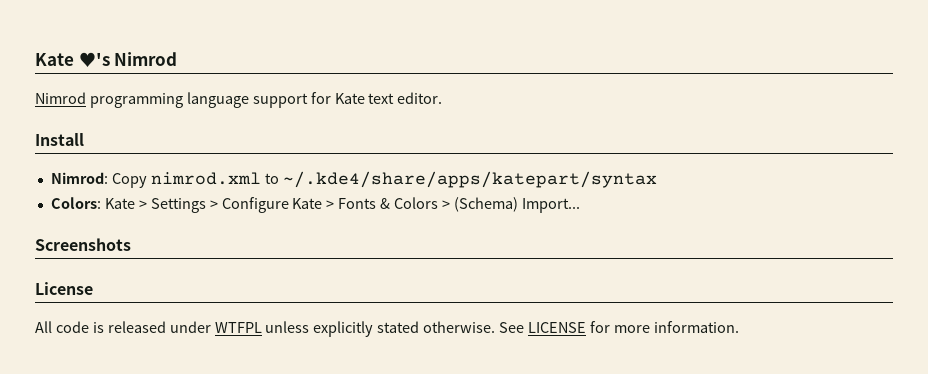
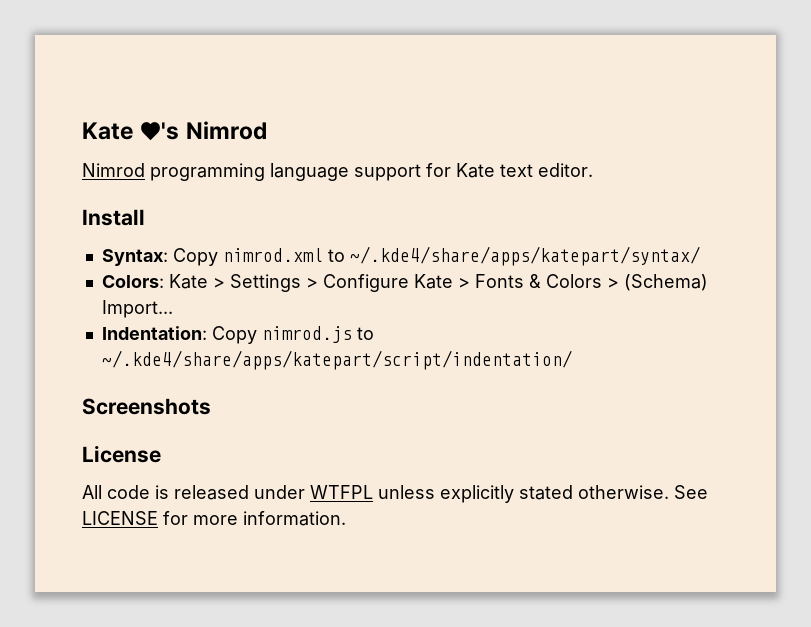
[50,172,108,184] Nimrod: -> [101,249,168,266] Syntax:
[282,171,657,188] ~/.kde4/share/apps/katepart/syntax -> [349,246,700,266] ~/.kde4/share/apps/katepart/syntax/
(580, 205) none -> [101,326,374,344] [101,350,572,370] // Indentation: Copy nimrod.js to ~/.kde4/share/apps/katepart/script/indentation/

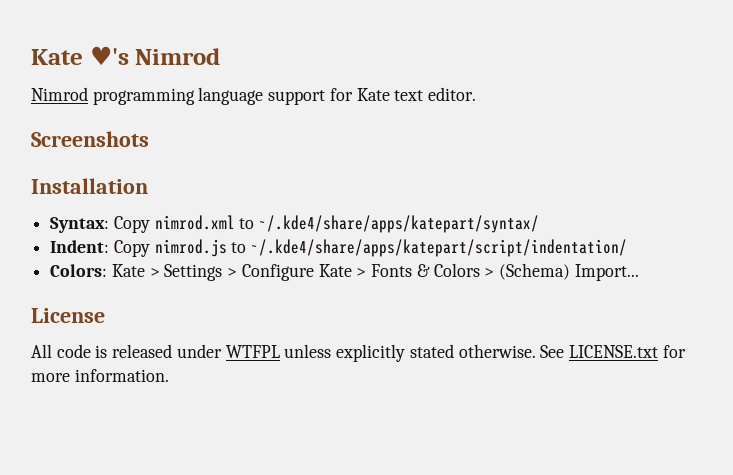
[82,209,145,226] Install -> [31,131,149,147] [31,178,148,194] Screenshots // Installation
(700, 256) none -> [50,239,628,257] // Indent: Copy nimrod.js to ~/.kde4/share/apps/katepart/script/indentation/
[101,326,374,344] [101,350,572,370] [82,398,211,415] // Indentation: Copy nimrod.js to ~/.kde4/share/apps/katepart/script/indentation/ // Screenshots -> (639, 272) none
[82,511,158,525] LICENSE -> [568,345,658,358] LICENSE.txt

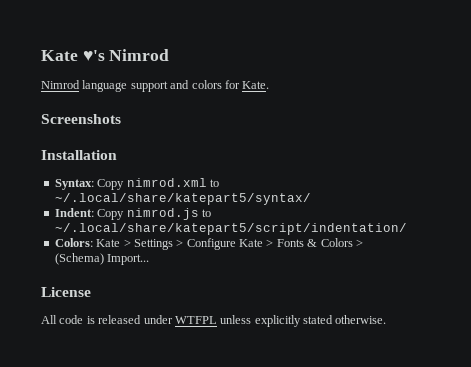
[92,88,195,105] programming -> (80, 84) none
[329,87,477,101] for Kate text editor. -> [170,80,270,89] and colors for Kate.
[259,215,540,233] ~/.kde4/share/apps/katepart/syntax/ -> [54,193,311,205] ~/.local/share/katepart5/syntax/
[251,239,628,257] ~/.kde4/share/apps/katepart/script/indentation/ -> [54,223,407,235] ~/.local/share/katepart5/script/indentation/
[540,345,686,358] [31,369,169,382] See LICENSE.txt for more information. -> (387, 319) none

